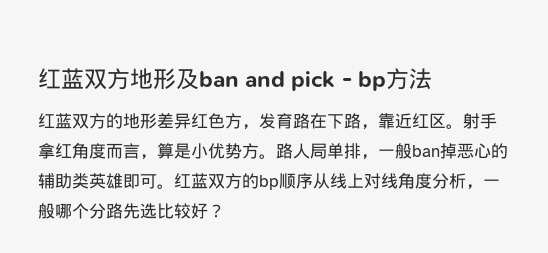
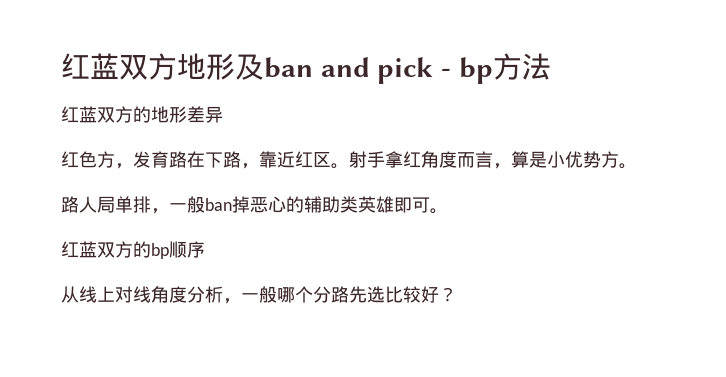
(191, 121) none -> (223, 114) //
(276, 156) none -> (637, 166) //
(174, 186) none -> (448, 211) //
(313, 181) none -> (205, 249) //

